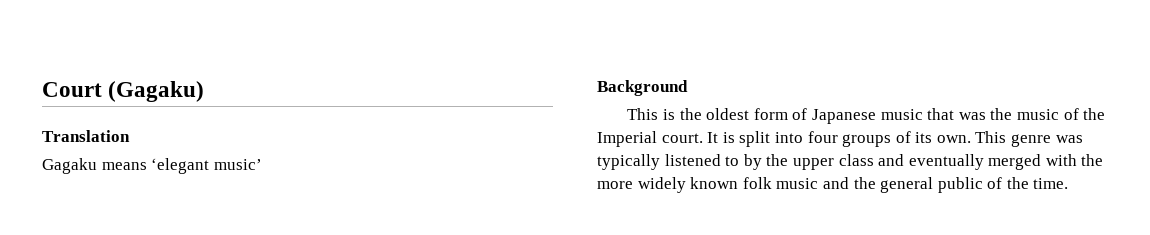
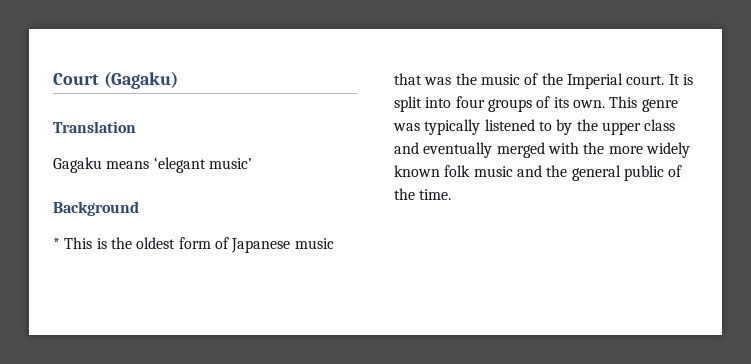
(688, 88) none -> [53,238,60,249] *

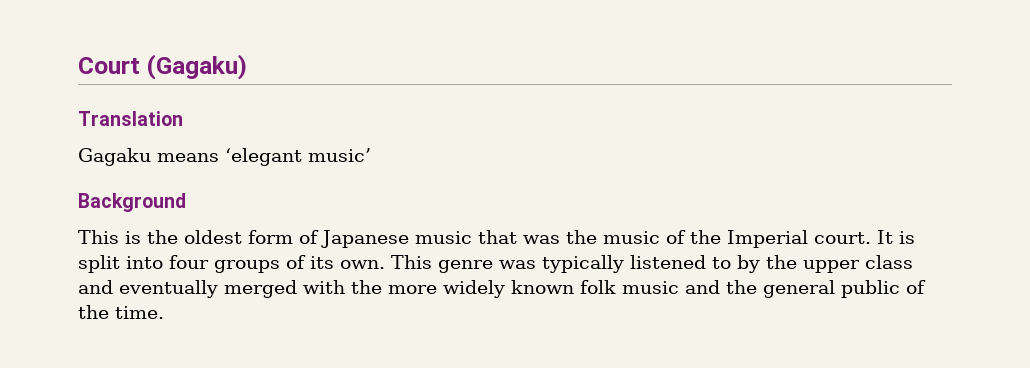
[53,238,60,249] * -> (186, 202) none

